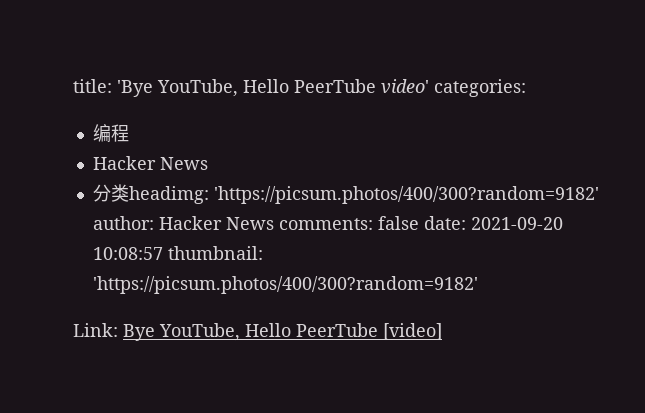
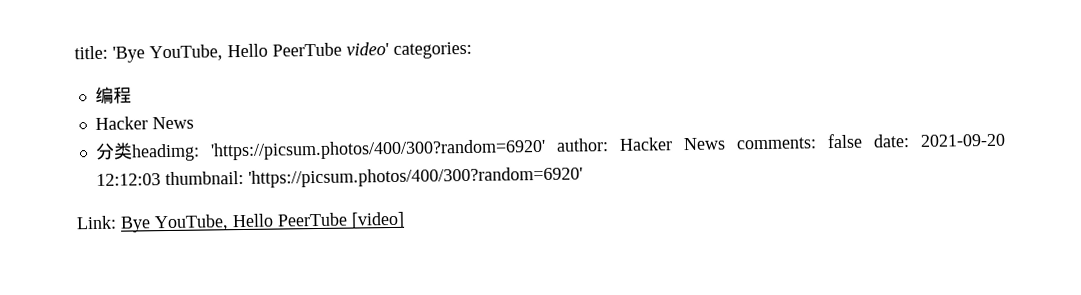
[213,186,599,204] 'https://picsum.photos/400/300?random=9182' -> [209,138,546,161] 'https://picsum.photos/400/300?random=6920'
[92,246,263,260] [92,276,478,294] 10:08:57 thumbnail: 'https://picsum.photos/400/300?random=9182' -> [95,166,583,188] 12:12:03 thumbnail: 'https://picsum.photos/400/300?random=6920'

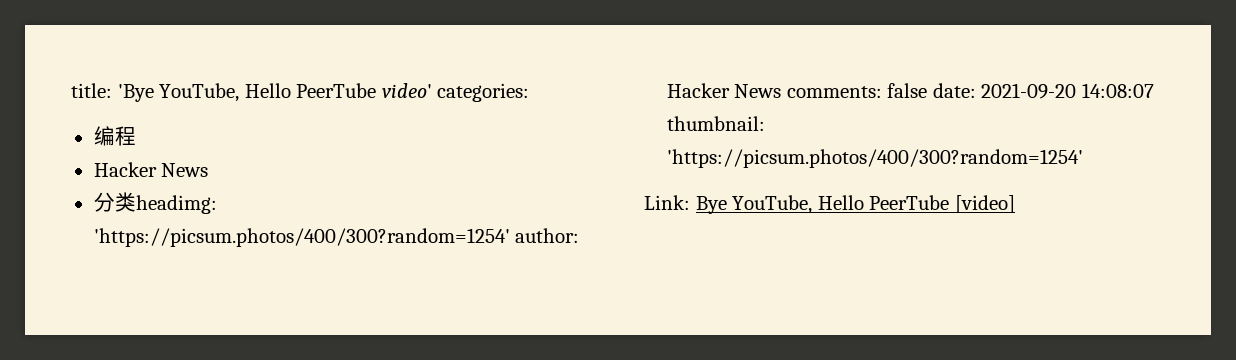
[209,138,546,161] 'https://picsum.photos/400/300?random=6920' -> [93,228,510,247] 'https://picsum.photos/400/300?random=1254'
[95,166,583,188] 12:12:03 thumbnail: 'https://picsum.photos/400/300?random=6920' -> [1081,83,1154,98] [666,116,765,131] [666,149,1083,168] 14:08:07 thumbnail: 'https://picsum.photos/400/300?random=1254'

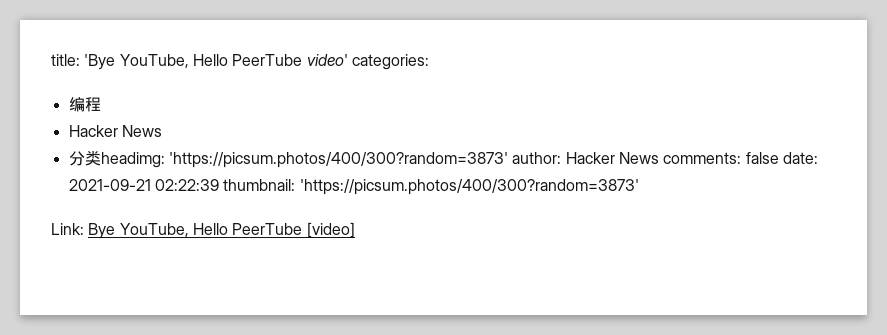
[93,228,510,247] 'https://picsum.photos/400/300?random=1254' -> [168,152,508,168] 'https://picsum.photos/400/300?random=3873'
[981,83,1154,99] [666,116,765,131] [666,149,1083,168] 2021-09-20 14:08:07 thumbnail: 'https://picsum.photos/400/300?random=1254' -> [68,179,639,195] 2021-09-21 02:22:39 thumbnail: 'https://picsum.photos/400/300?random=3873'

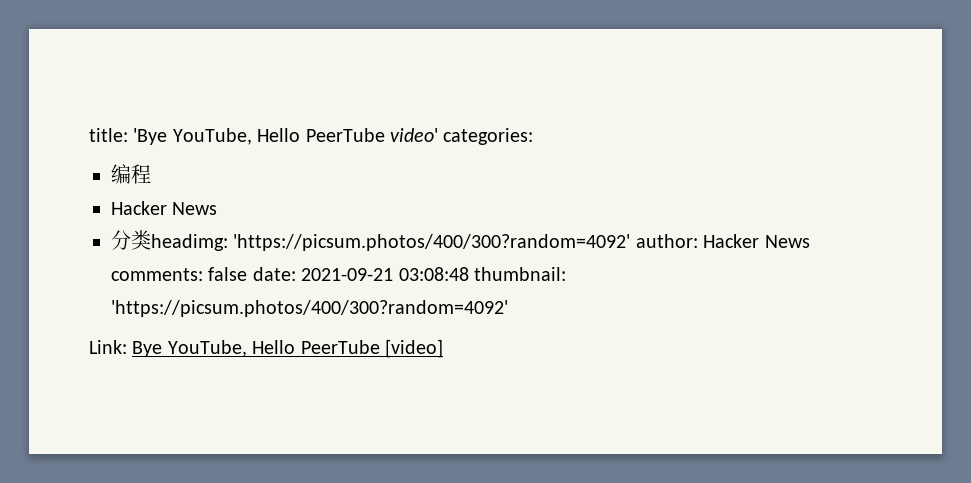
[168,152,508,168] 'https://picsum.photos/400/300?random=3873' -> [233,234,631,251] 'https://picsum.photos/400/300?random=4092'
[154,179,639,195] 02:22:39 thumbnail: 'https://picsum.photos/400/300?random=3873' -> [398,267,566,281] [111,300,508,317] 03:08:48 thumbnail: 'https://picsum.photos/400/300?random=4092'

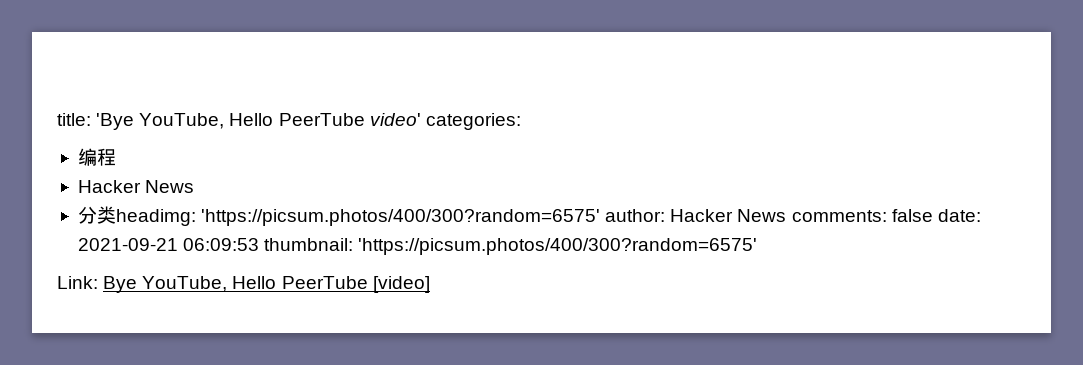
[233,234,631,251] 'https://picsum.photos/400/300?random=4092' -> [201,209,601,226] 'https://picsum.photos/400/300?random=6575'
[398,267,566,281] [111,300,508,317] 03:08:48 thumbnail: 'https://picsum.photos/400/300?random=4092' -> [183,238,758,255] 06:09:53 thumbnail: 'https://picsum.photos/400/300?random=6575'

